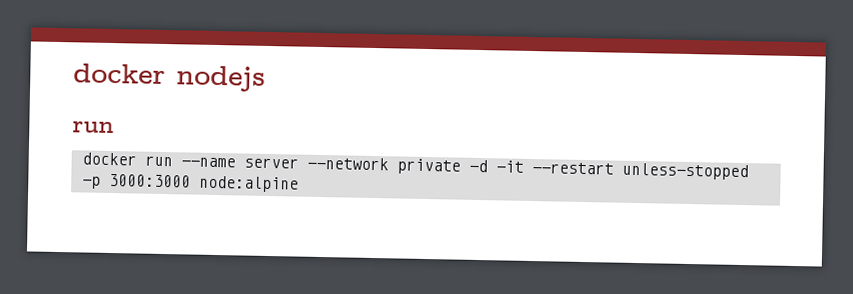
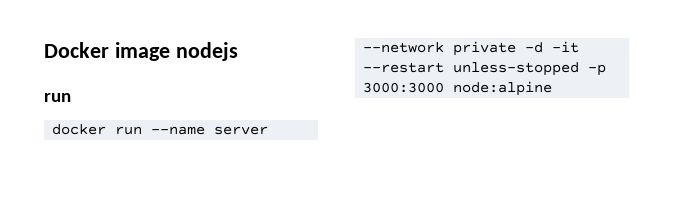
[73,63,166,85] docker -> [44,42,170,61] Docker image

